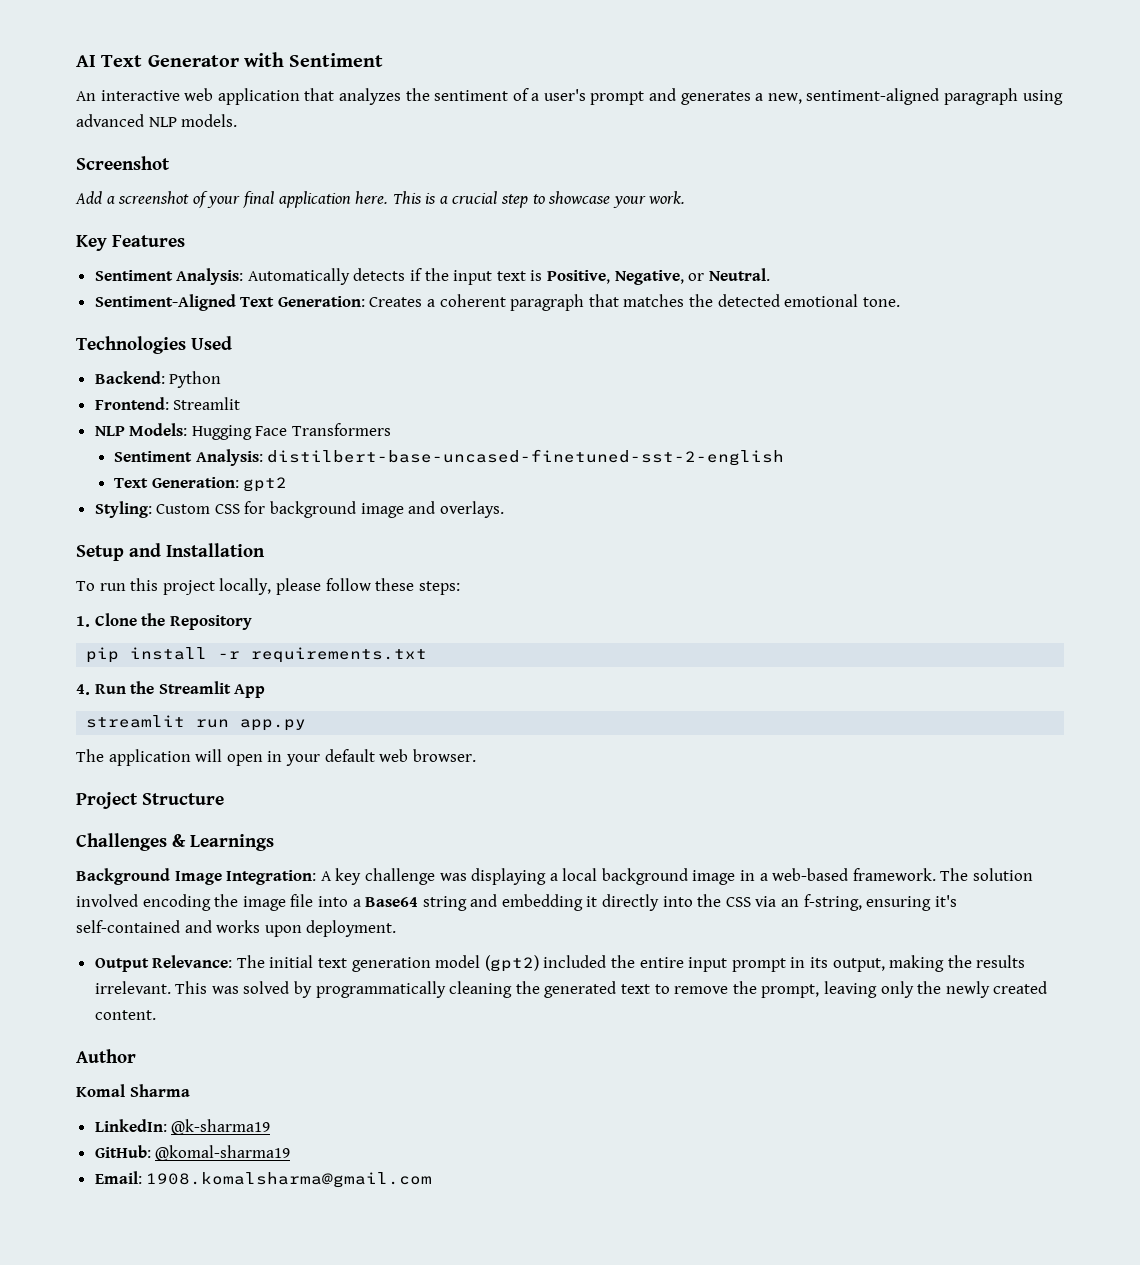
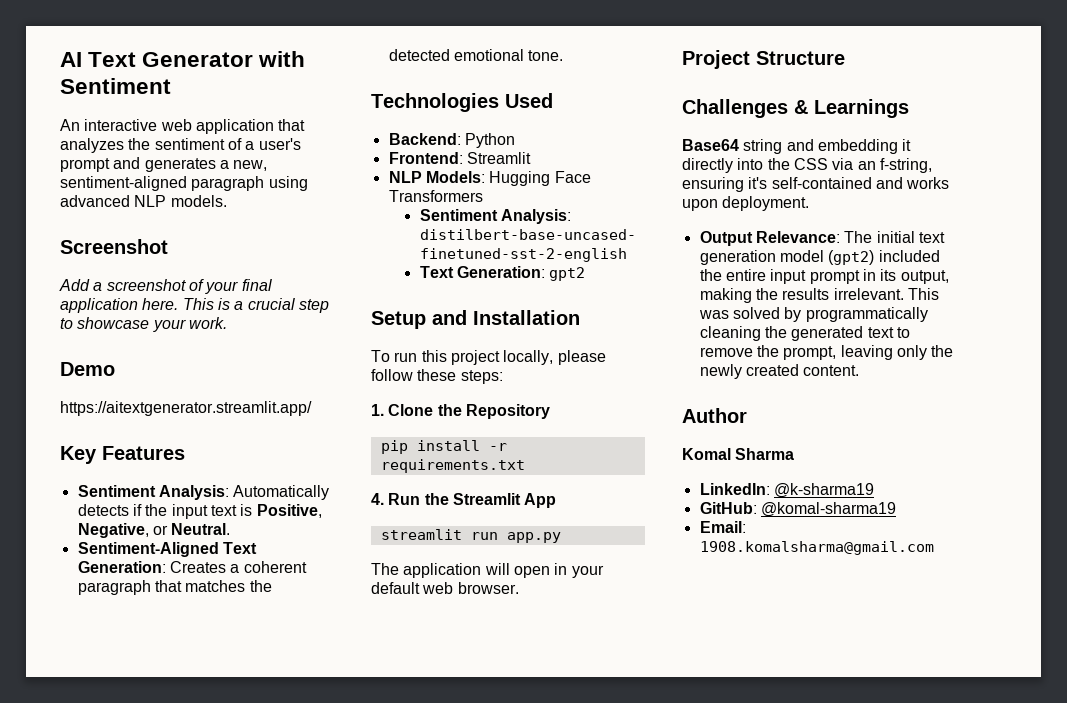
(686, 197) none -> [60,362,115,376] [60,401,312,416] // Demo // https://aitextgenerator.streamlit.app/
[94,501,504,518] // Styling: Custom CSS for background image and overlays. -> (586, 274) none
[76,868,1034,885] [76,894,361,911] Background Image Integration: A key challenge was displaying a local background image in a web-based framework. The solution involved encoding the image file into a -> (909, 108) none

